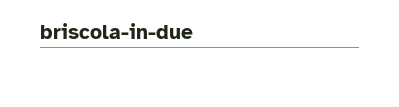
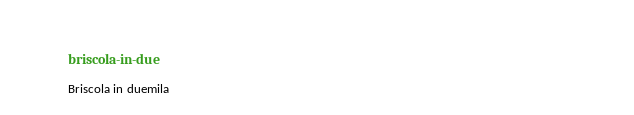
(193, 31) none -> [68,84,169,93] // Briscola in duemila

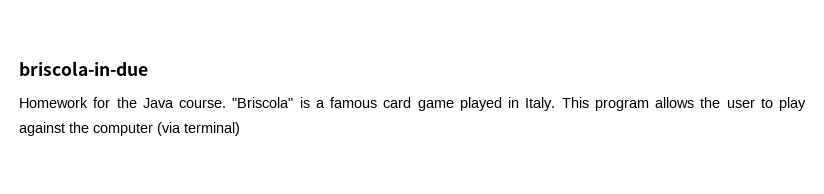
[68,84,169,93] Briscola in duemila -> [19,97,806,111] [19,122,240,136] Homework for the Java course. "Briscola" is a famous card game played in Italy. This program allows the user to play against the computer (via terminal)

